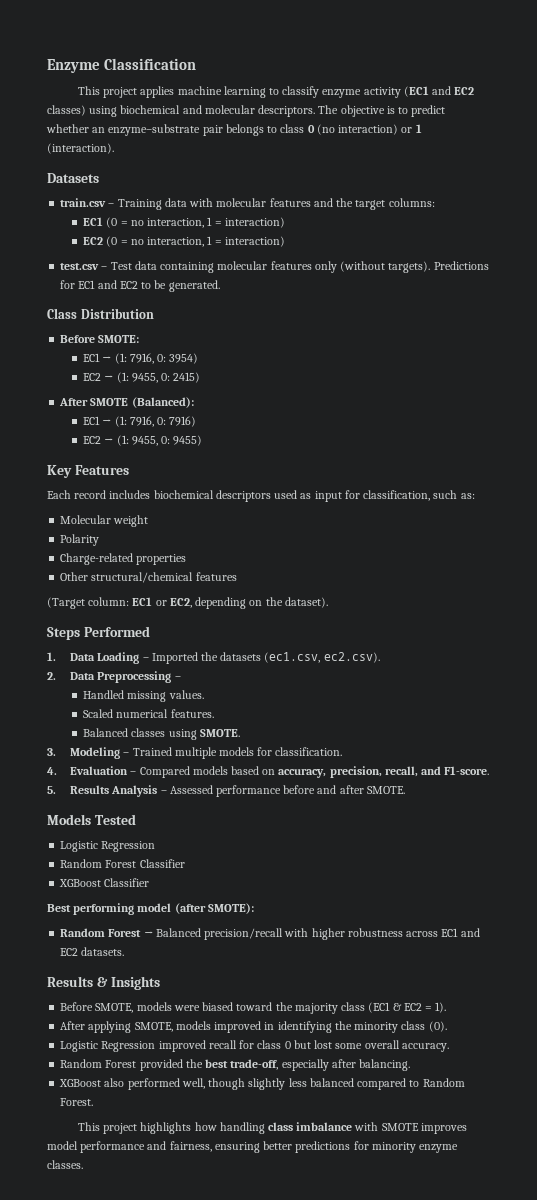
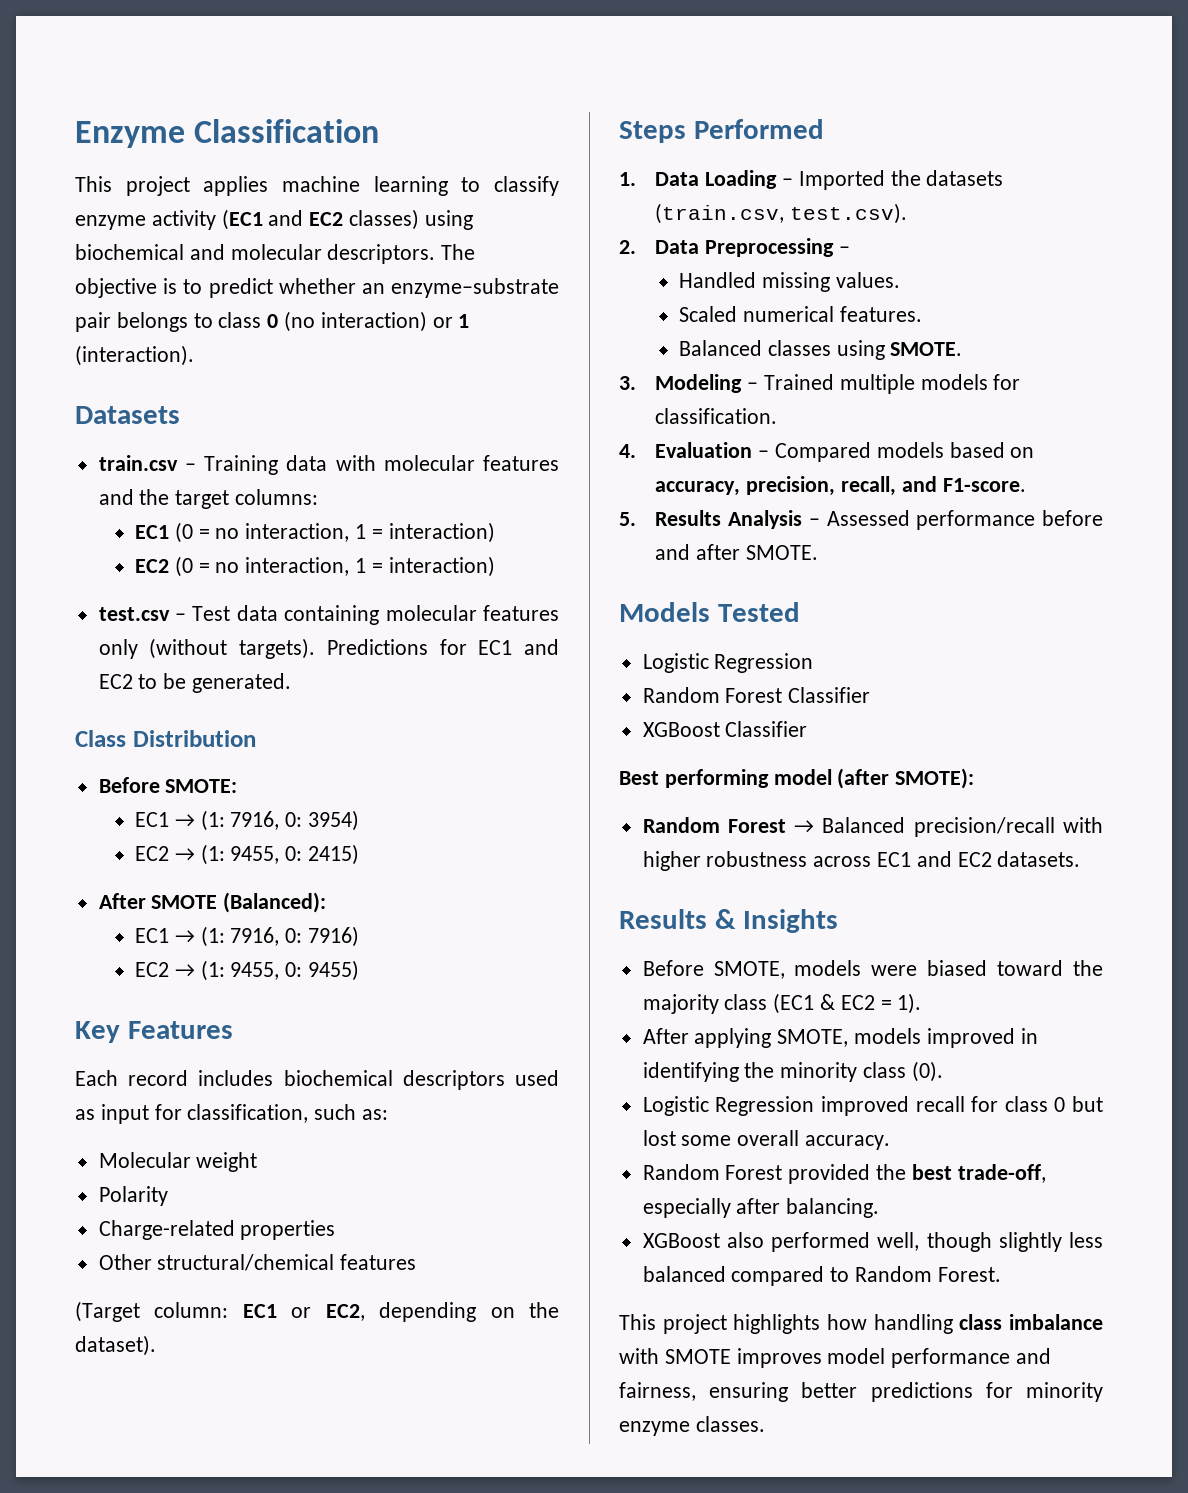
[264,652,380,663] (ec1.csv, ec2.csv). -> [655,203,908,224] (train.csv, test.csv).

